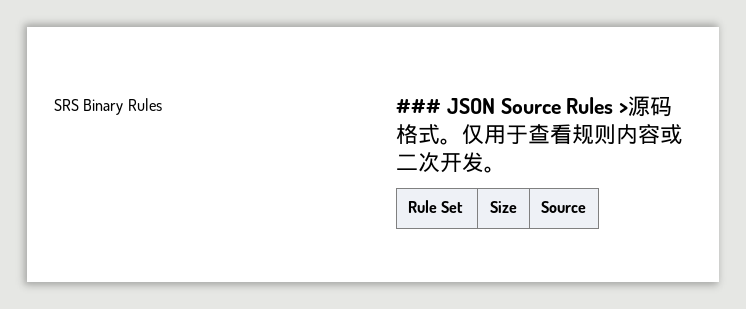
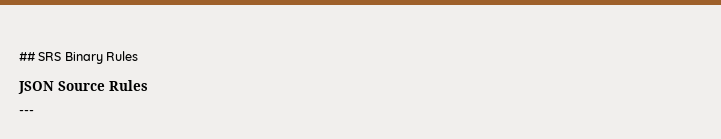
(54, 105) none -> [19,52,36,61] ##
[396,99,441,114] ### -> (139, 56) none
[619,96,673,117] [396,124,682,145] [396,152,506,173] [407,200,464,213] [490,201,517,213] [540,201,586,213] >源码格式。仅用于查看规则内容或二次开发。 // Rule Set | Size | Source -> [19,110,34,114] // ---

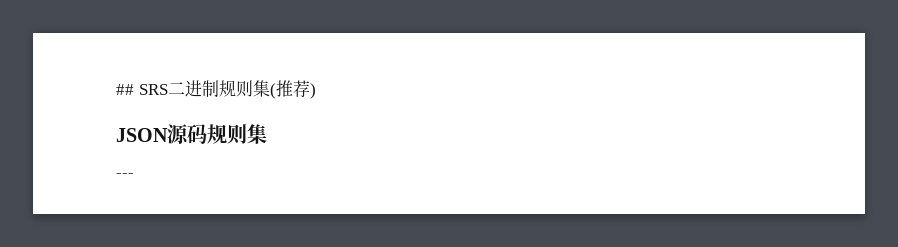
[64,51,139,64] Binary Rules -> [167,80,316,99] 二进制规则集(推荐)
[58,80,148,91] Source Rules -> [167,124,267,145] 源码规则集

